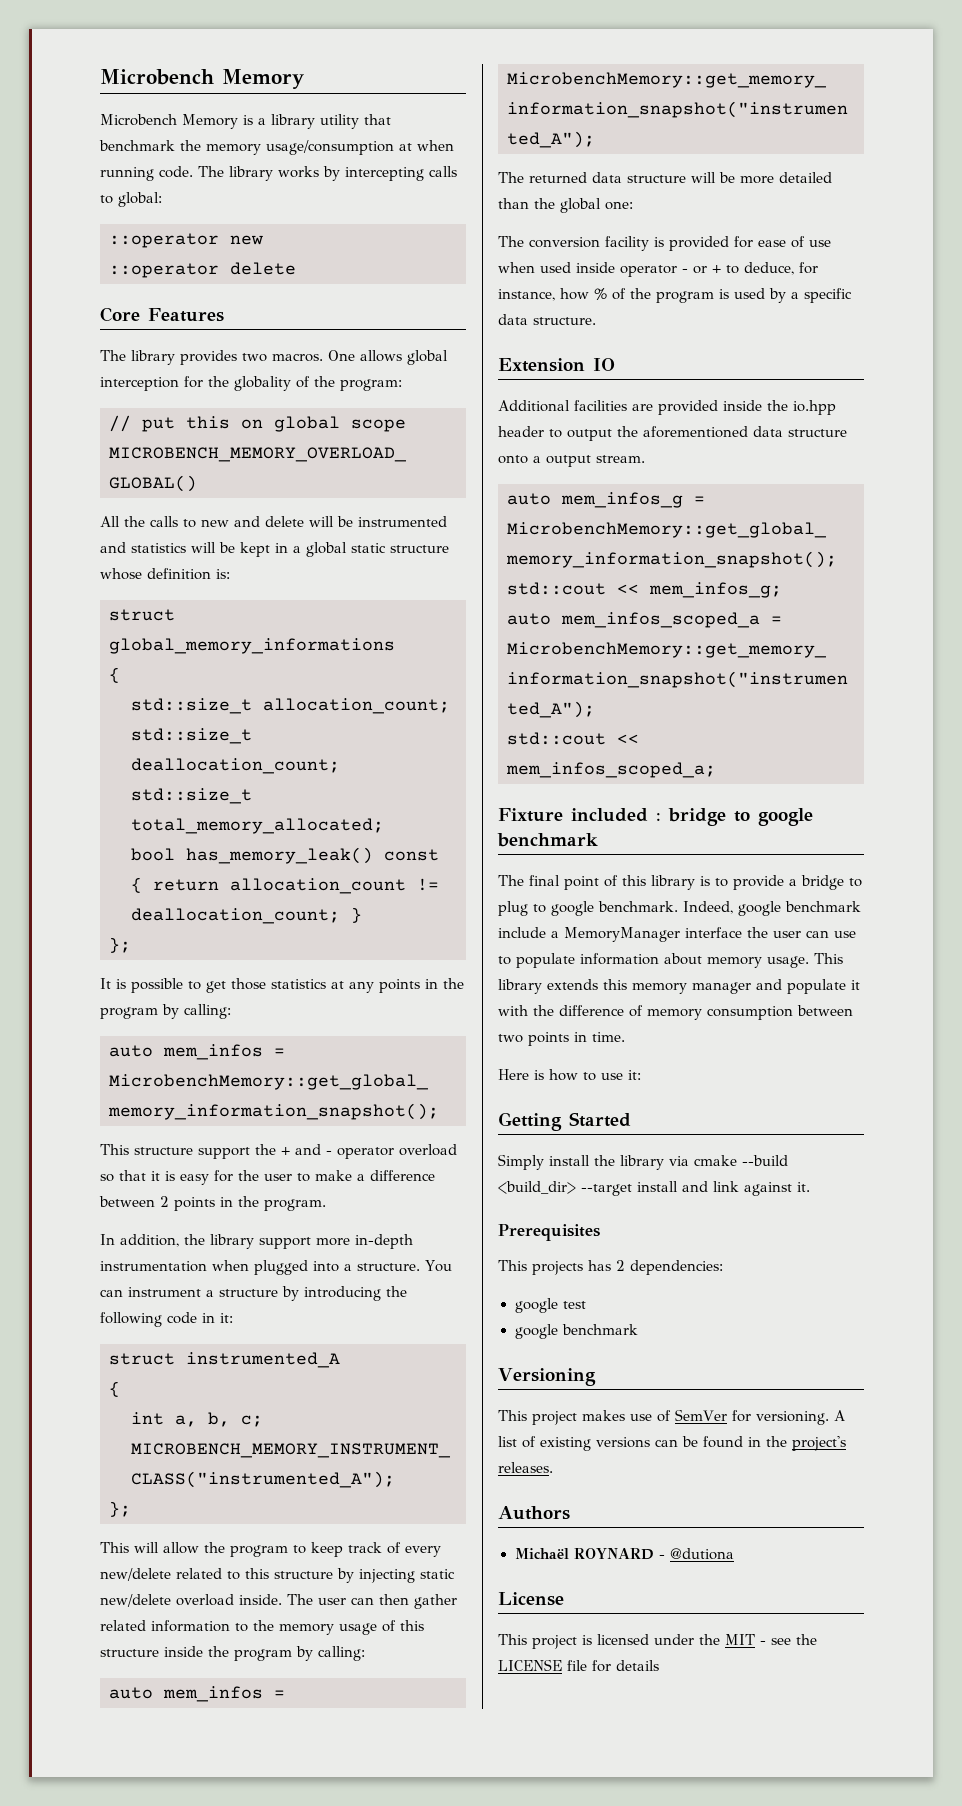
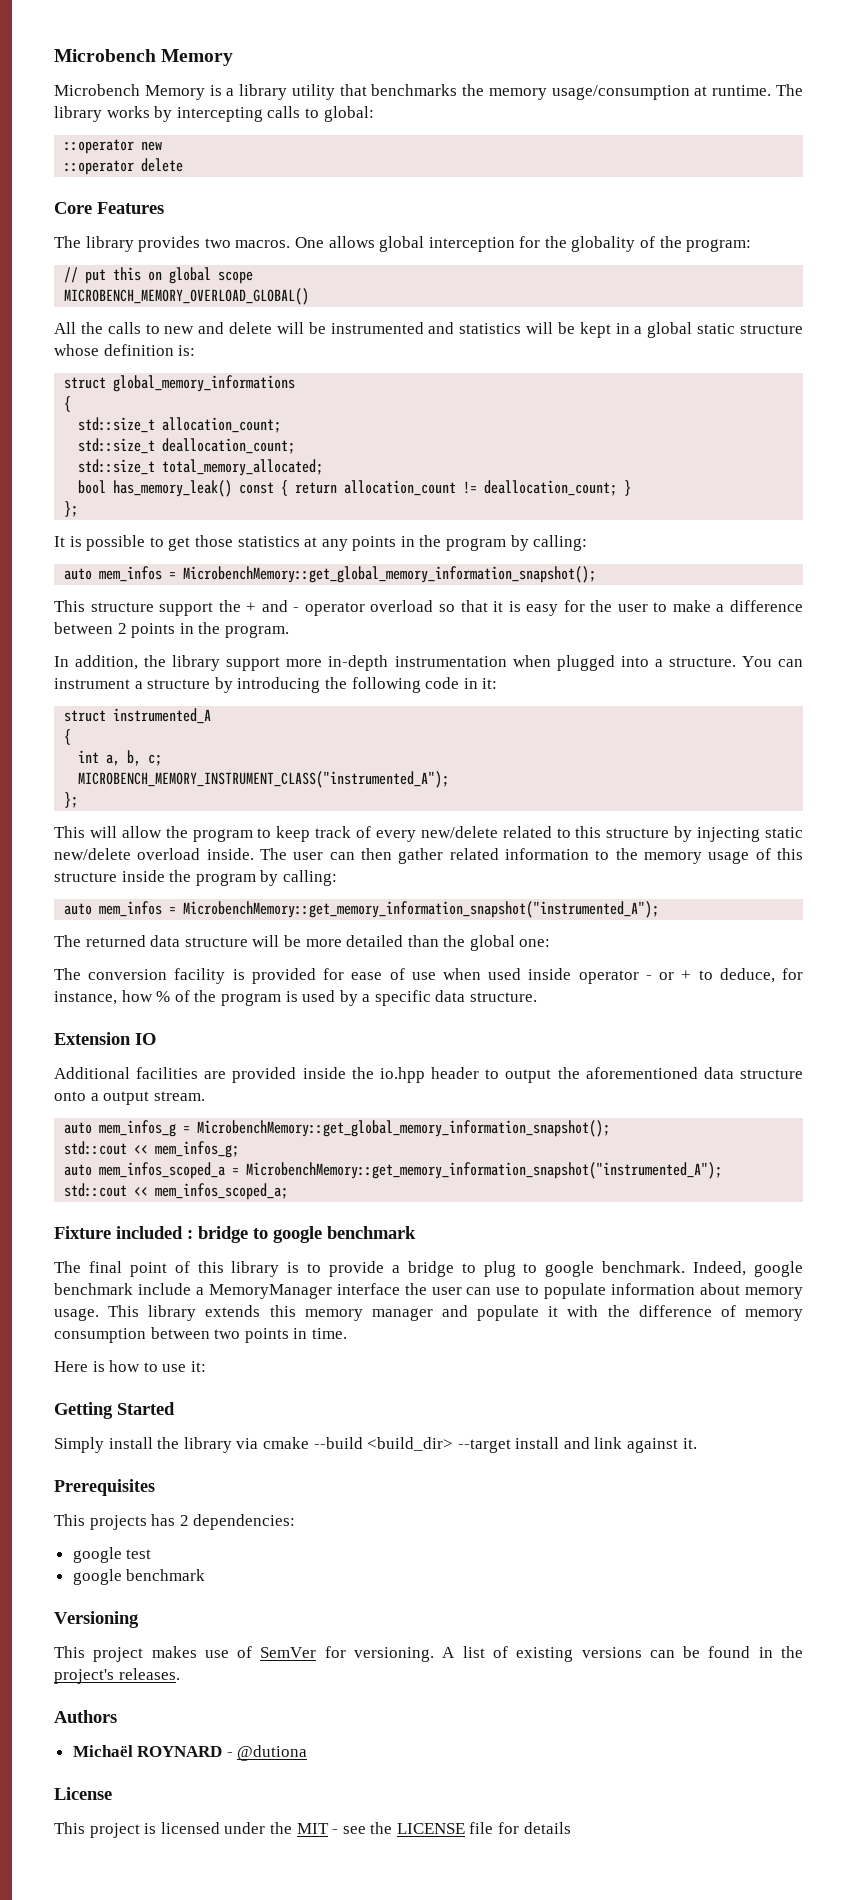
[99,140,175,151] benchmark -> [371,84,458,96] benchmarks
[417,140,454,151] [100,166,193,181] when running code. -> [712,85,772,96] runtime.

